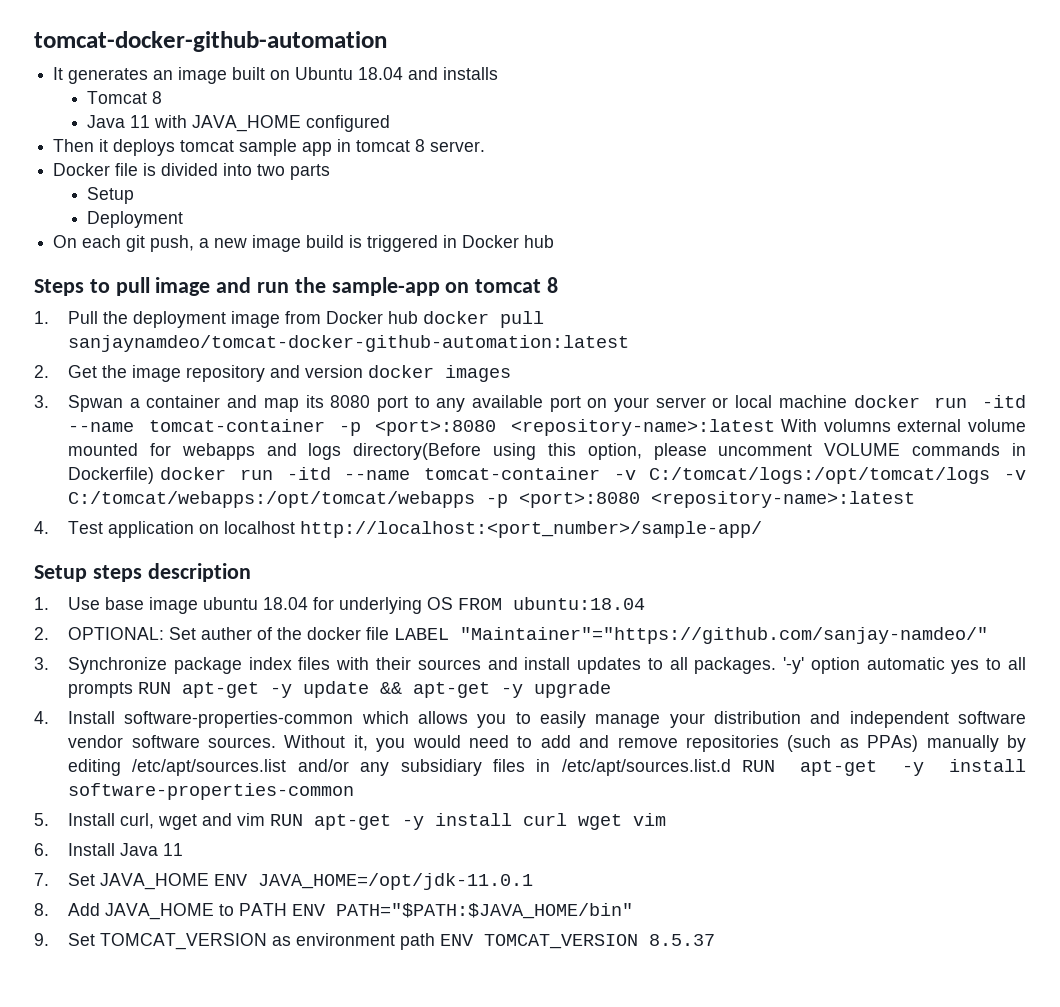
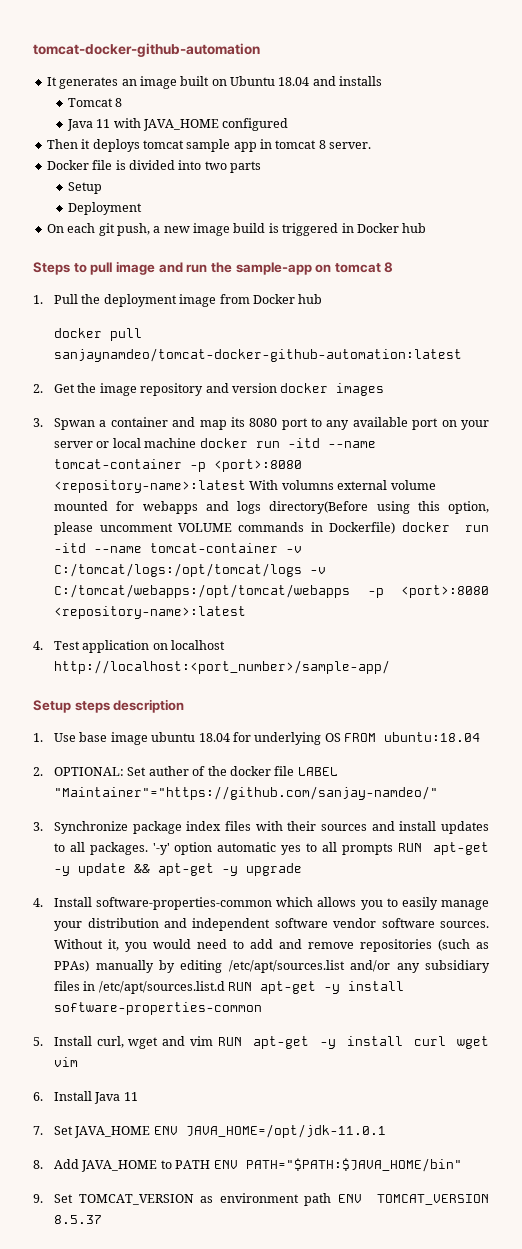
(419, 317) none -> (323, 299) //

